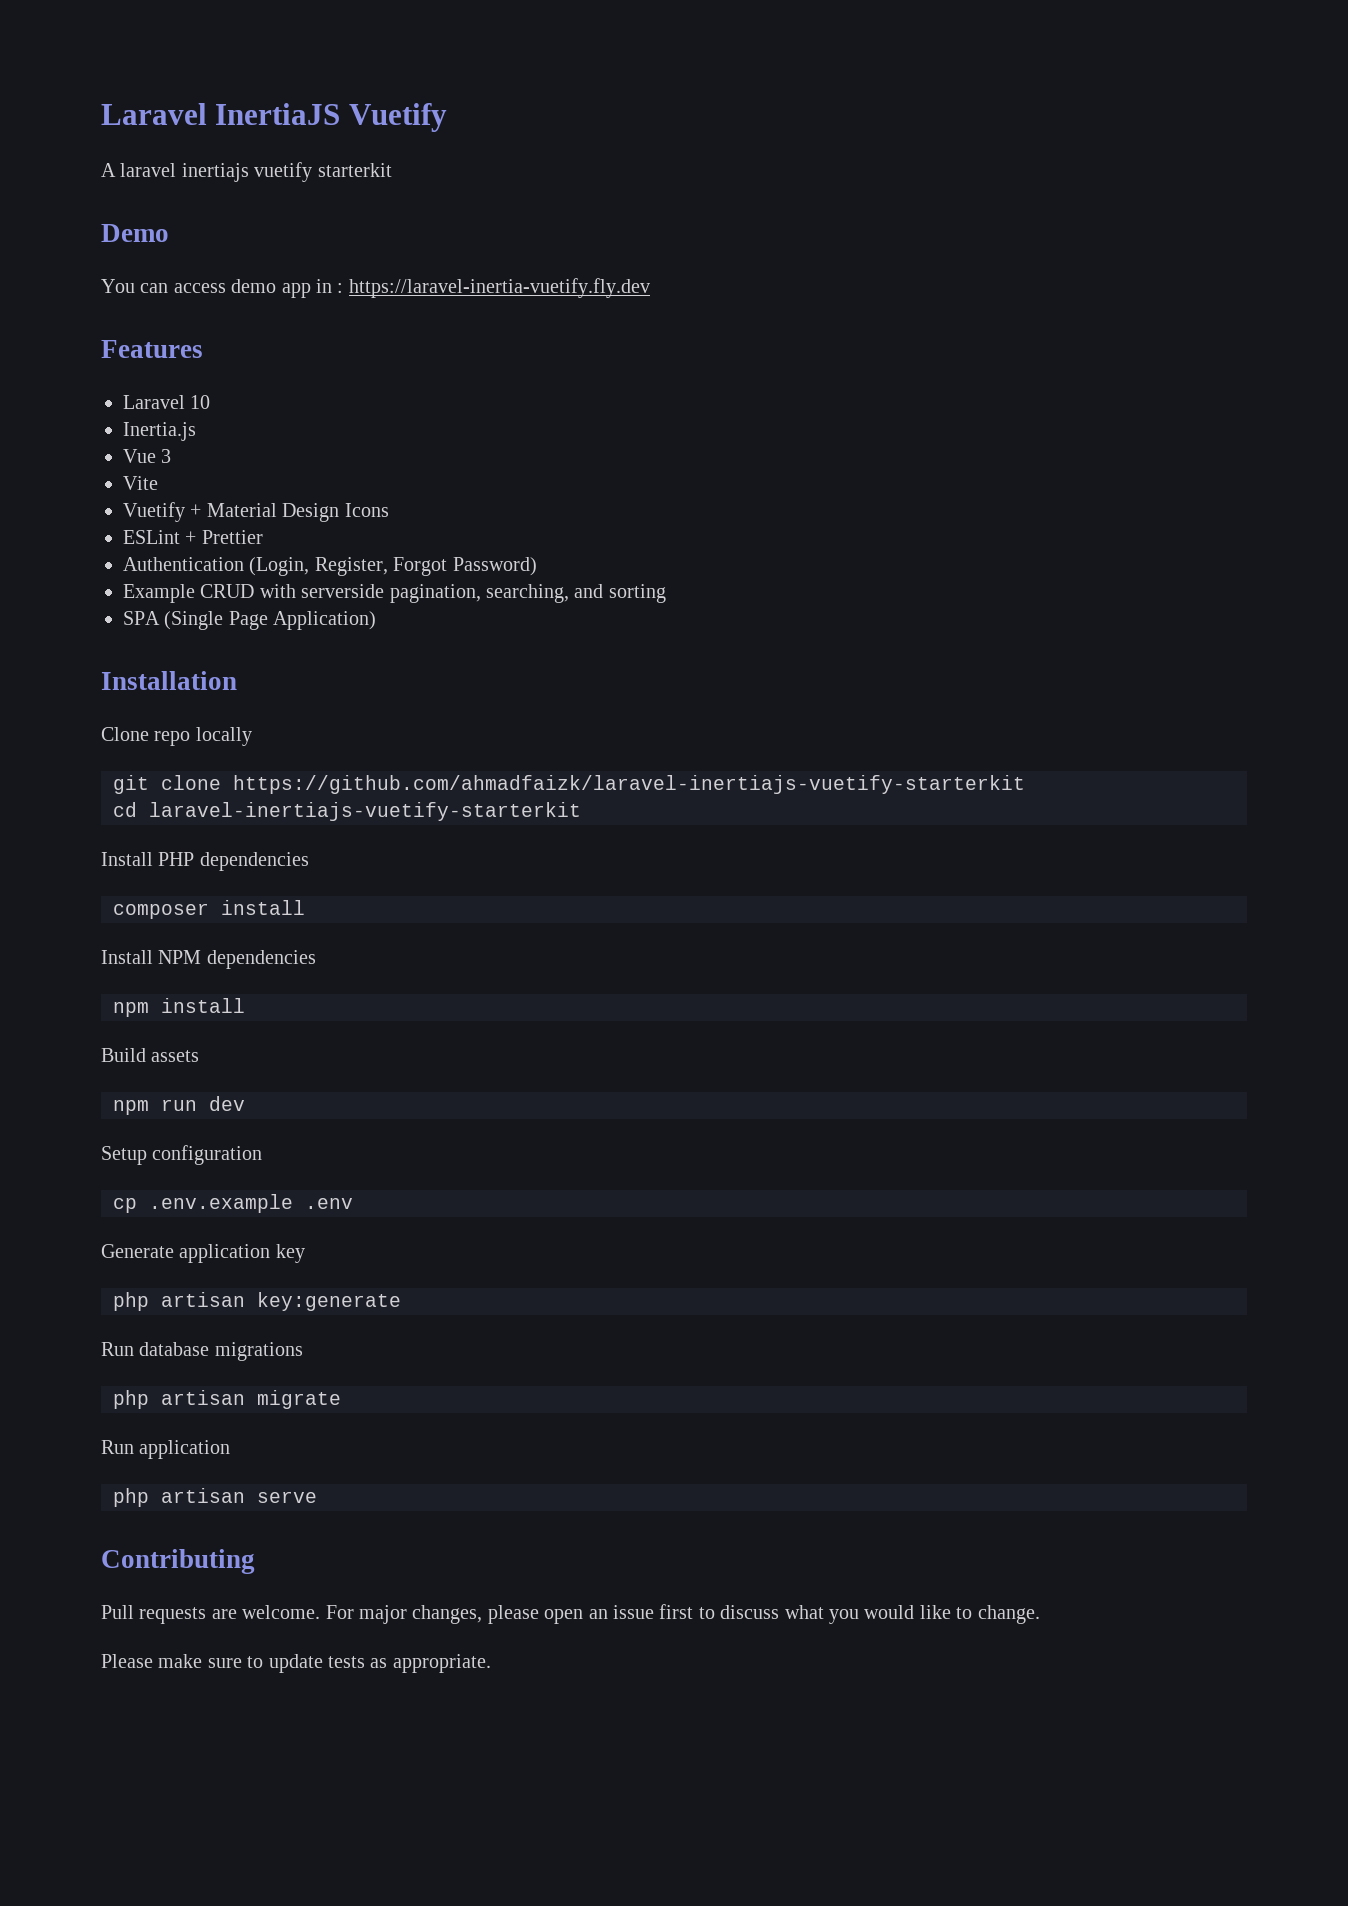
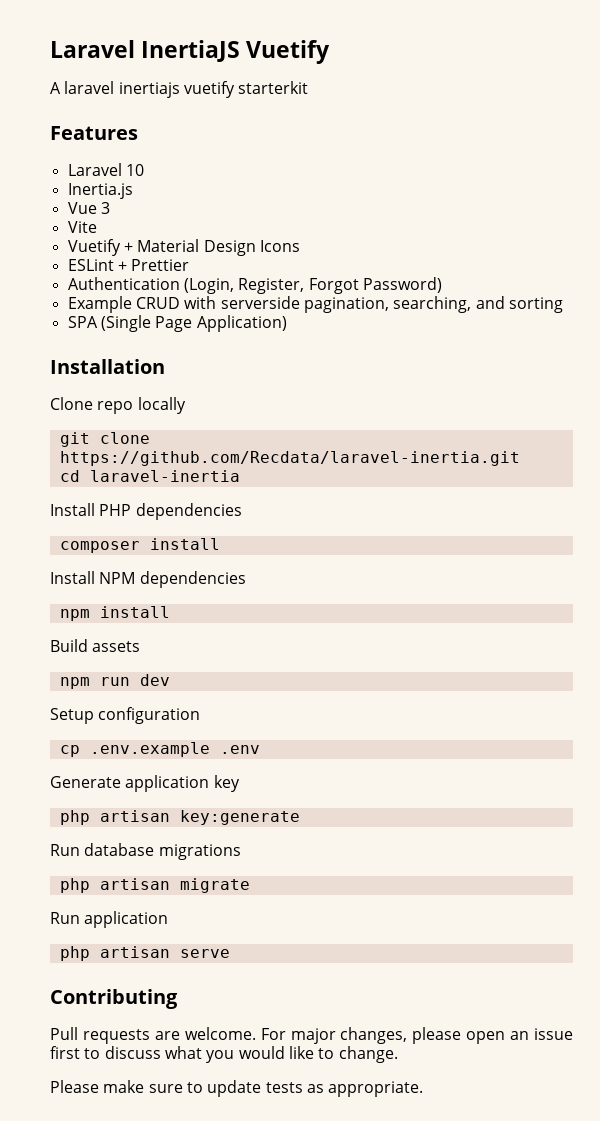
[101,224,169,242] [101,278,650,298] // Demo // You can access demo app in : https://laravel-inertia-vuetify.fly.dev -> (309, 87) none
[233,775,1025,794] https://github.com/ahmadfaizk/laravel-inertiajs-vuetify-starterkit -> [59,451,520,466] https://github.com/Recdata/laravel-inertia.git
[149,802,581,821] laravel-inertiajs-vuetify-starterkit -> [89,470,240,482] laravel-inertia

